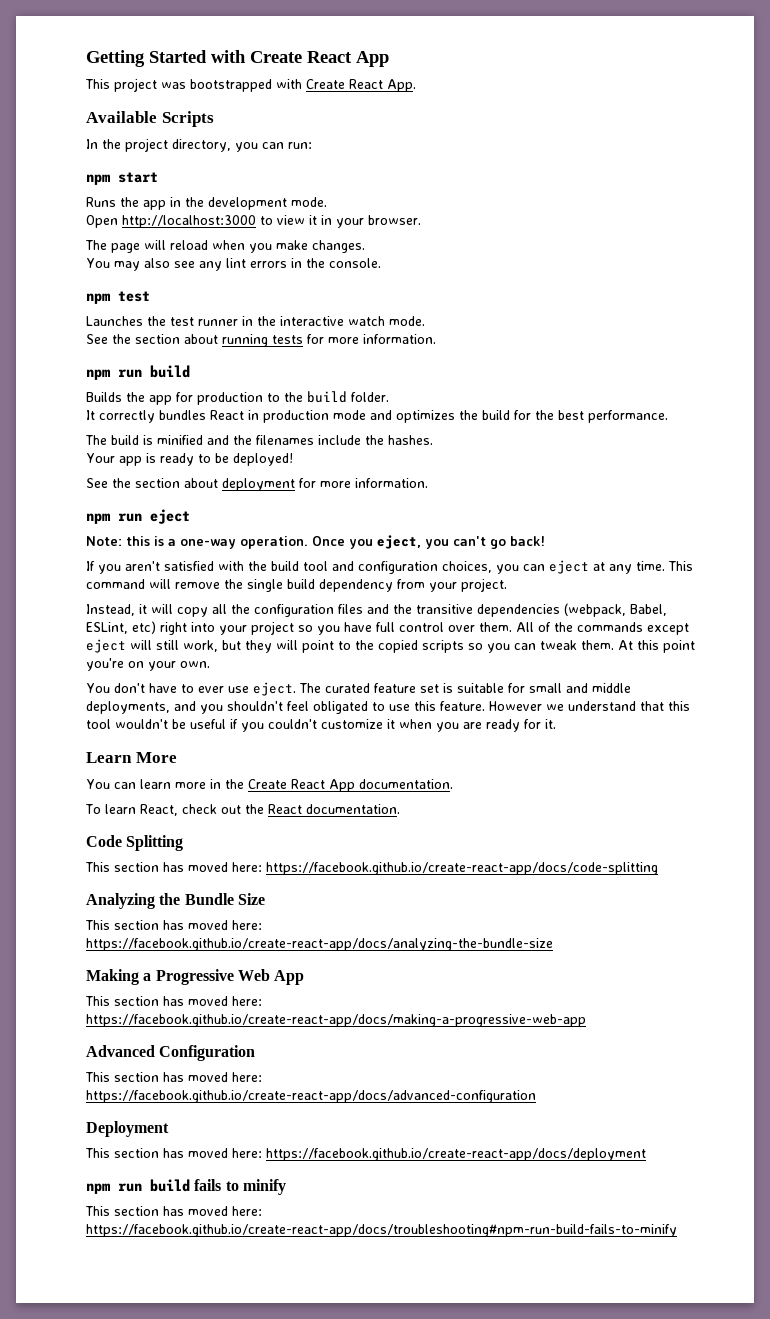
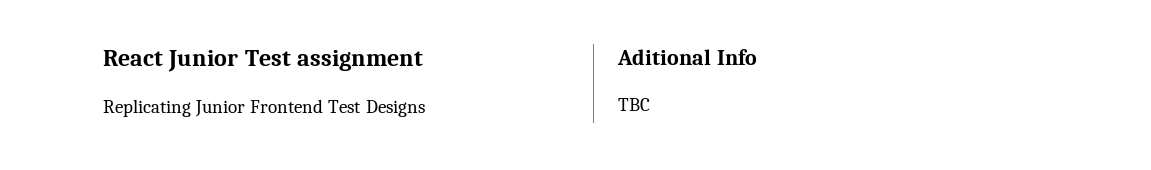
[86,50,389,67] [85,78,416,92] [86,111,214,127] [86,138,312,152] [86,172,158,185] [86,197,327,210] [86,215,421,228] [85,240,365,253] [86,258,381,271] [86,291,150,304] [86,316,425,326] [86,334,436,347] [86,365,190,380] [86,391,389,405] [86,410,668,423] [85,435,433,445] [86,453,293,466] [86,478,428,491] [86,509,190,524] [86,535,545,549] [86,560,693,574] [86,578,507,592] [86,603,667,617] [86,621,689,635] [86,639,695,653] [86,658,210,671] [86,682,631,696] [86,701,690,714] [86,719,556,732] [86,752,177,763] [86,779,453,792] [85,804,400,816] [86,835,184,851] [85,862,658,875] [86,893,265,909] [85,920,262,930] [86,938,553,951] [86,969,305,985] [85,996,262,1006] [86,1014,586,1027] [86,1045,256,1061] [85,1072,262,1082] [86,1090,536,1103] [86,1121,169,1137] [85,1148,646,1161] [86,1179,286,1195] [85,1206,262,1216] [86,1224,677,1237] Getting Started with Create React App // This project was bootstrapped with Create React App. // Available Scripts // In the project directory, you can run: // npm start // Runs the app in the development mode. // Open http://localhost:3000 to view it in your browser. // The page will reload when you make changes. // You may also see any lint errors in the console. // npm test // Launches the test runner in the interactive watch mode. // See the section about running tests for more information. // npm run build // Builds the app for production to the build folder. // It correctly bundles React in production mode and optimizes the build for the best performance. // The build is minified and the filenames include the hashes. // Your app is ready to be deployed! // See the section about deployment for more information. // npm run eject // Note: this is a one-way operation. Once you eject, you can't go back! // If you aren't satisfied with the build tool and configuration choices, you can eject at any time. This command will remove the single build dependency from your project. // Instead, it will copy all the configuration files and the transitive dependencies (webpack, Babel, ESLint, etc) right into your project so you have full control over them. All of the commands except eject will still work, but they will point to the copied scripts so you can tweak them. At this point you're on your own. // You don't have to ever use eject. The curated feature set is suitable for small and middle deployments, and you shouldn't feel obligated to use this feature. However we understand that this tool wouldn't be useful if you couldn't customize it when you are ready for it. // Learn More // You can learn more in the Create React App documentation. // To learn React, check out the React documentation. // Code Splitting // This section has moved here: https://facebook.github.io/create-react-app/docs/code-splitting // Analyzing the Bundle Size // This section has moved here: https://facebook.github.io/create-react-app/docs/analyzing-the-bundle-size // Making a Progressive Web App // This section has moved here: https://facebook.github.io/create-react-app/docs/making-a-progressive-web-app // Advanced Configuration // This section has moved here: https://facebook.github.io/create-react-app/docs/advanced-configuration // Deployment // This section has moved here: https://facebook.github.io/create-react-app/docs/deployment // npm run build fails to minify // This section has moved here: https://facebook.github.io/create-react-app/docs/troubleshooting#npm-run-build-fails-to-minify -> [103,50,424,72] [103,99,425,117] [617,49,757,65] [618,98,650,111] React Junior Test assignment // Replicating Junior Frontend Test Designs // Aditional Info // TBC

